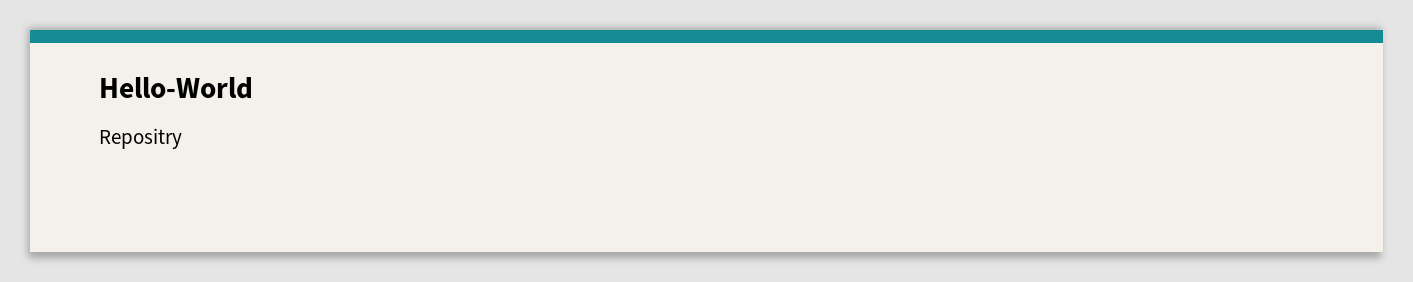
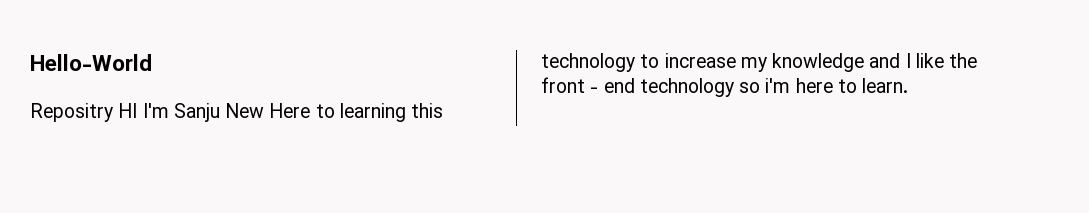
(182, 138) none -> [118,103,444,122] [541,53,978,72] [541,77,909,97] HI I'm Sanju New Here to learning this technology to increase my knowledge and I like the front - end technology so i'm here to learn.

